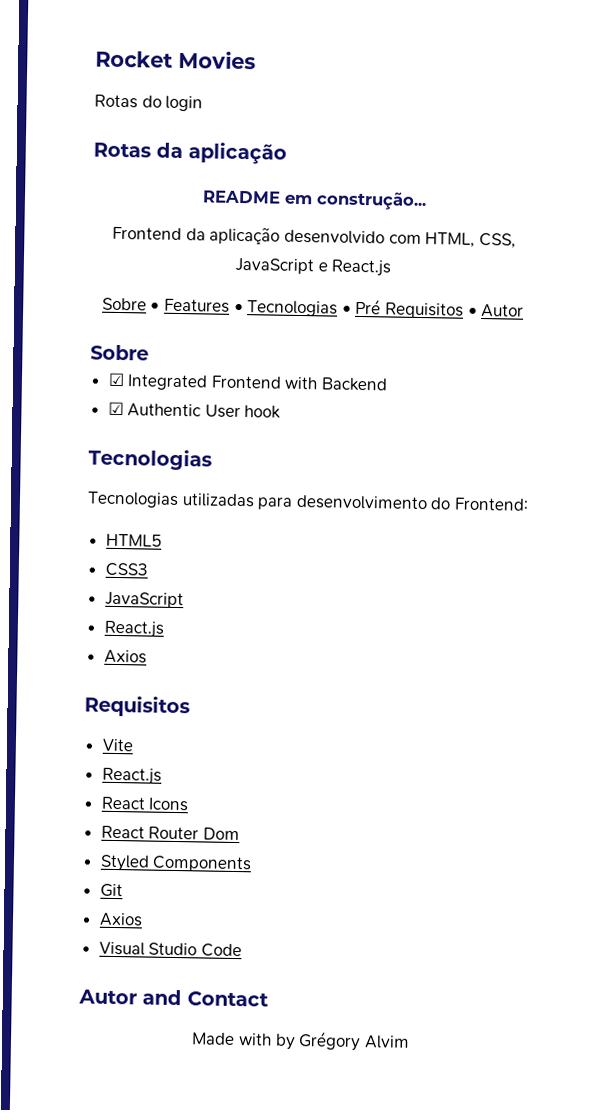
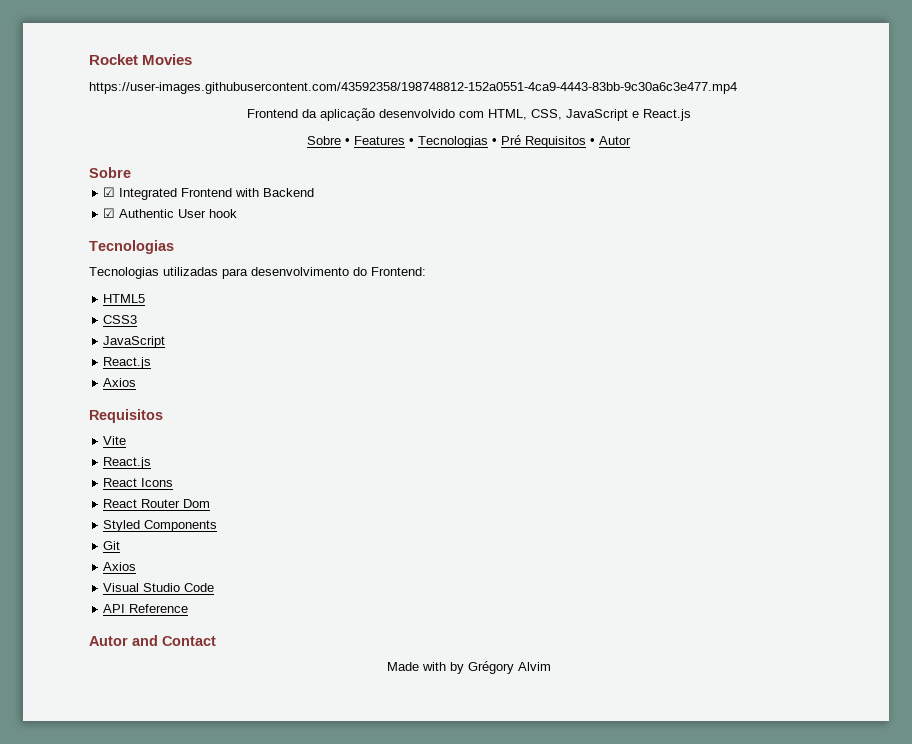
[94,94,204,112] [93,142,287,165] [202,190,427,211] Rotas do login // Rotas da aplicação // README em construção... -> [89,82,737,94] https://user-images.githubusercontent.com/43592358/198748812-152a0551-4ca9-4443-83bb-9c30a6c3e477.mp4
(242, 950) none -> [103,604,189,613] // API Reference

